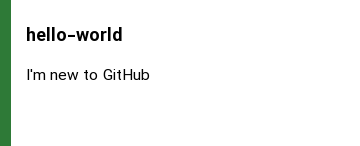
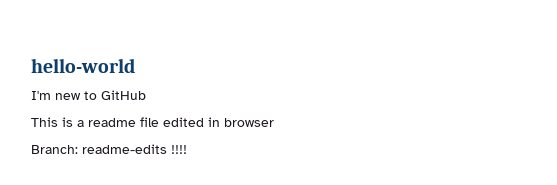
(150, 74) none -> [31,117,274,127] [31,144,187,154] // This is a readme file edited in browser // Branch: readme-edits !!!!

